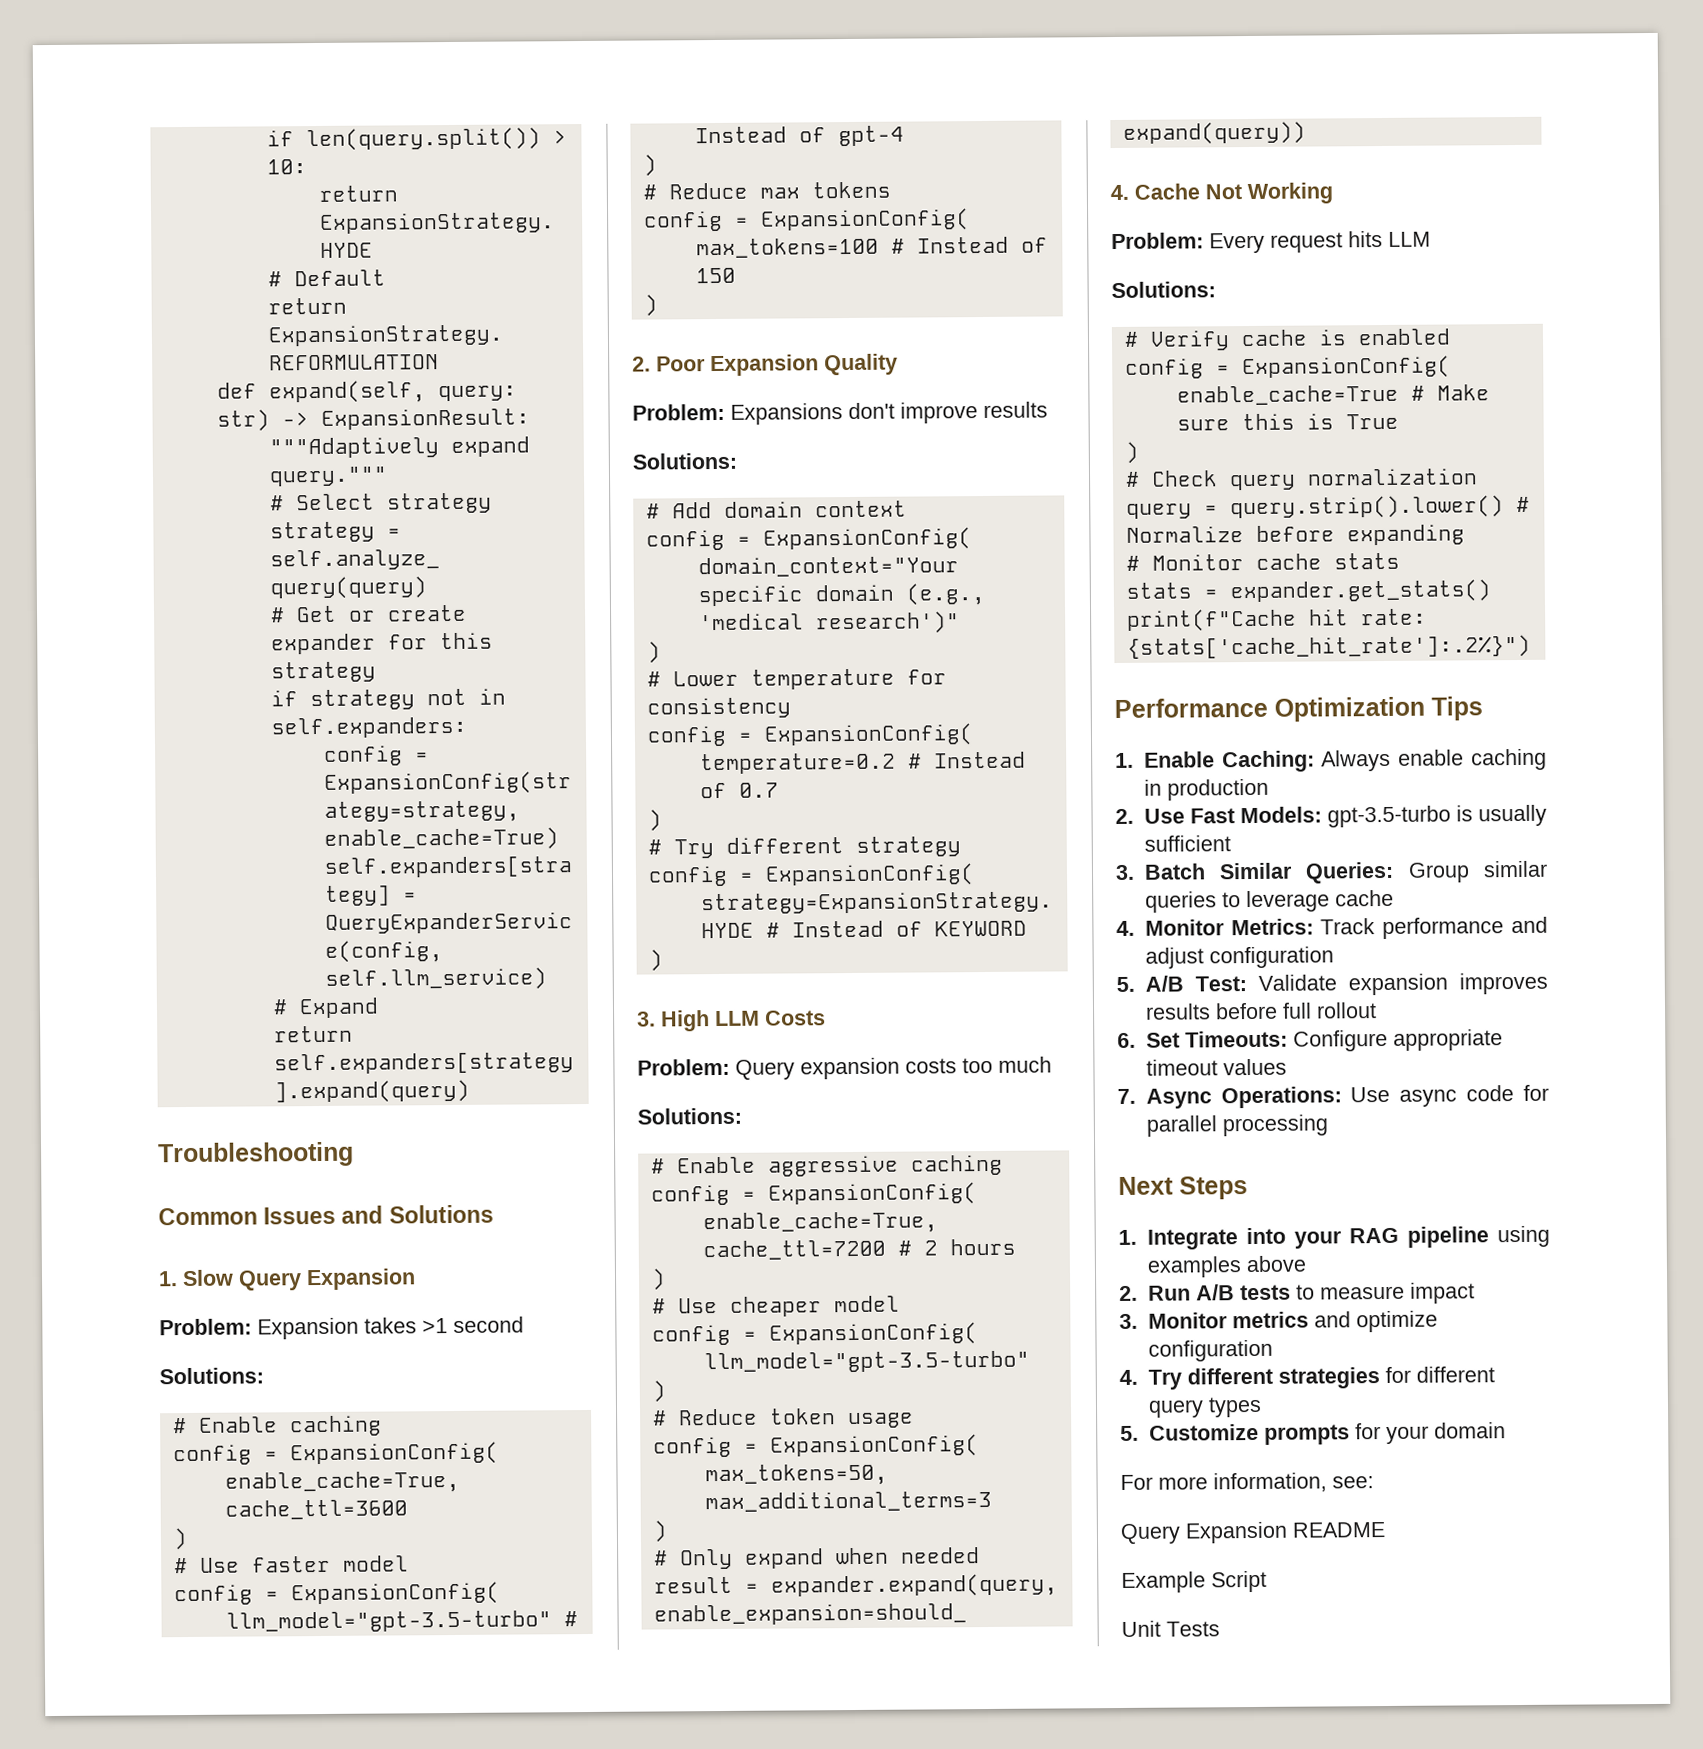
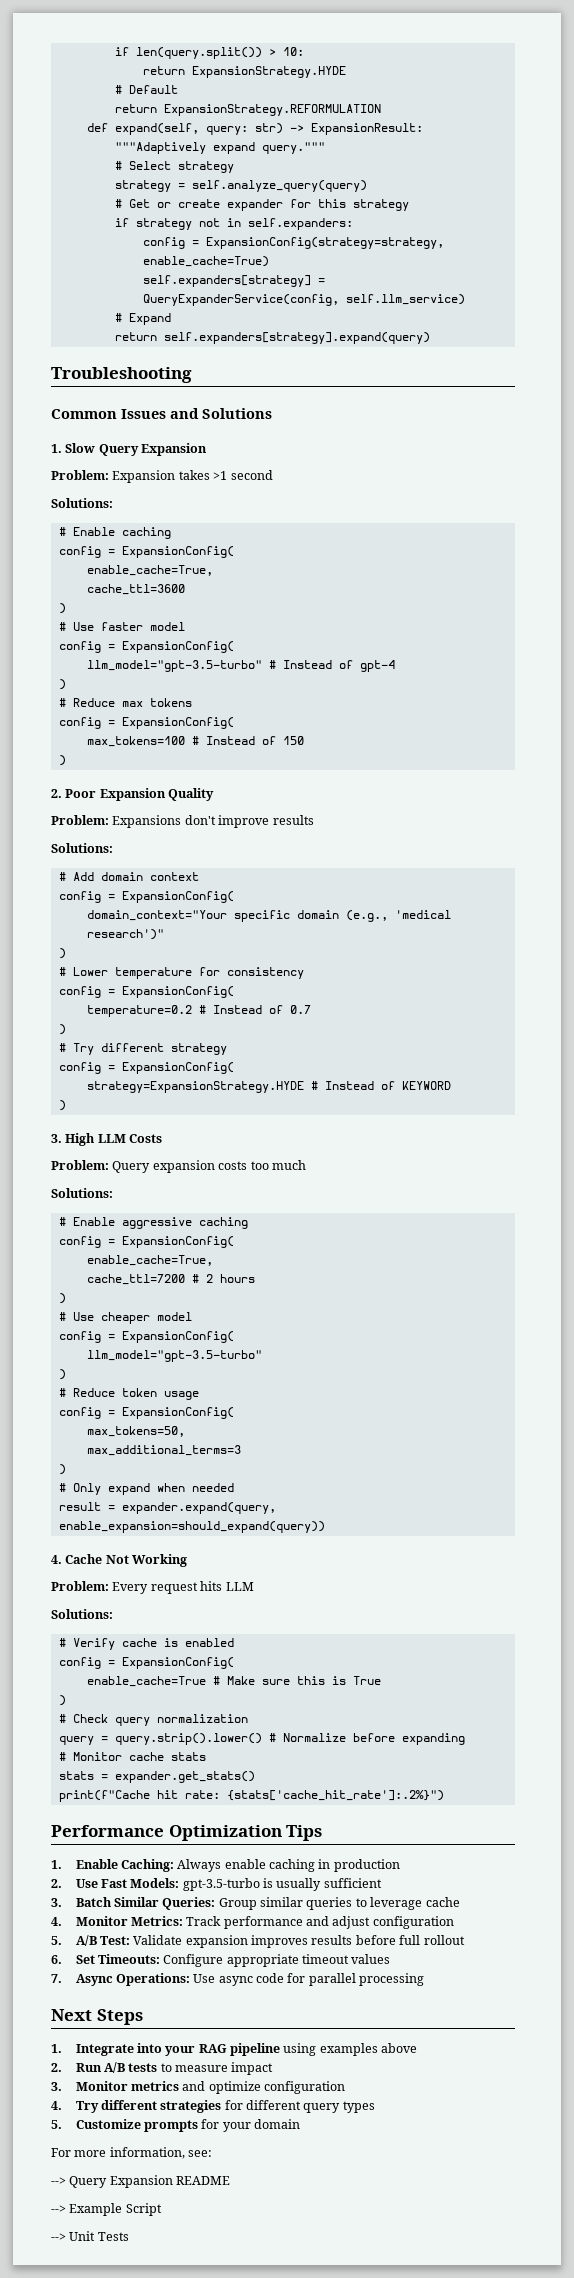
(1374, 1482) none -> [51,2177,66,2185] -->
(1385, 1530) none -> [51,2205,66,2213] -->
(1267, 1581) none -> [51,2233,66,2241] -->

